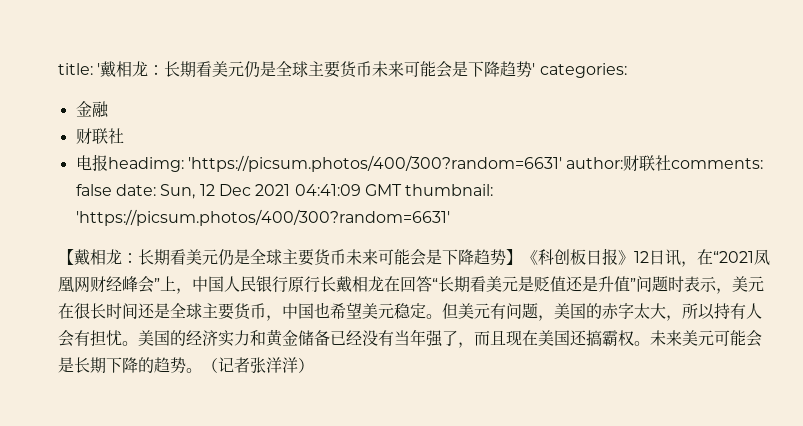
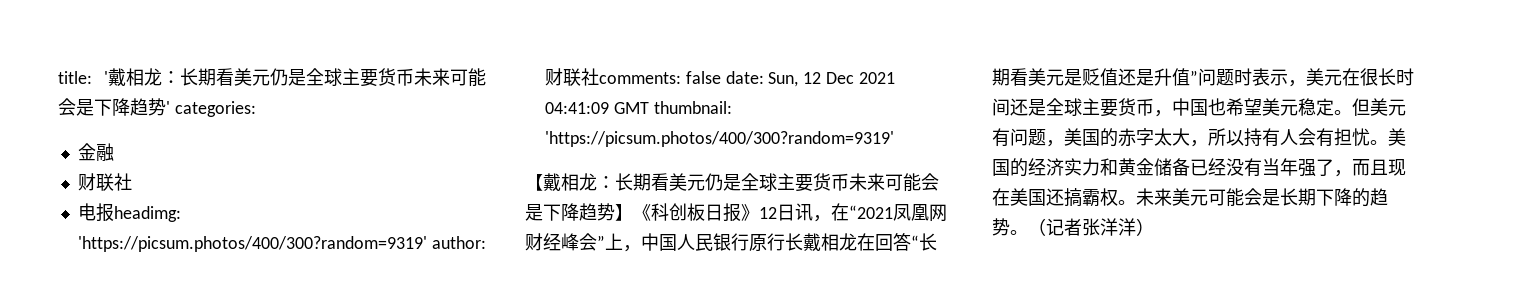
[187,155,562,172] 'https://picsum.photos/400/300?random=6631' -> [77,236,427,252] 'https://picsum.photos/400/300?random=9319'
[75,209,450,226] 'https://picsum.photos/400/300?random=6631' -> [544,131,894,147] 'https://picsum.photos/400/300?random=9319'

